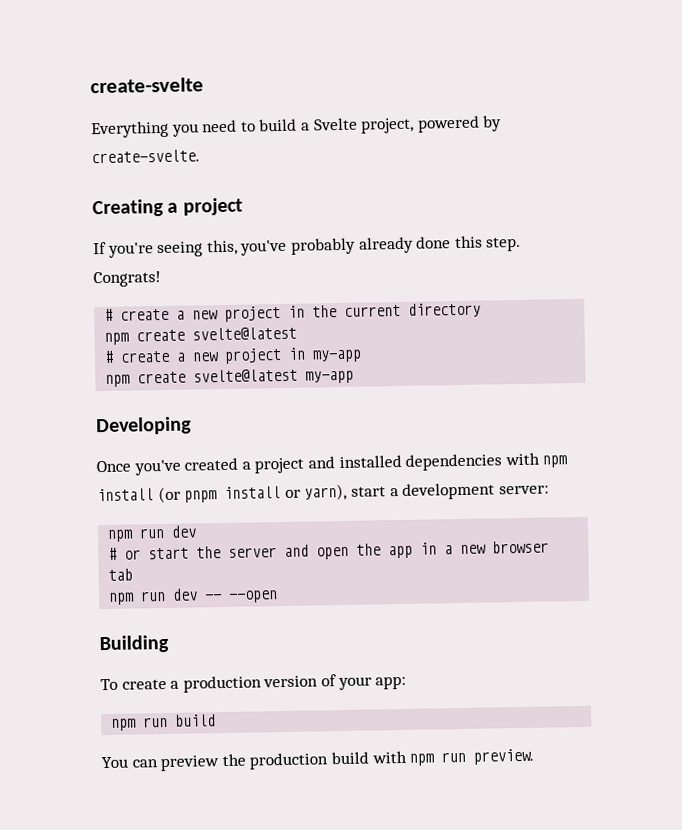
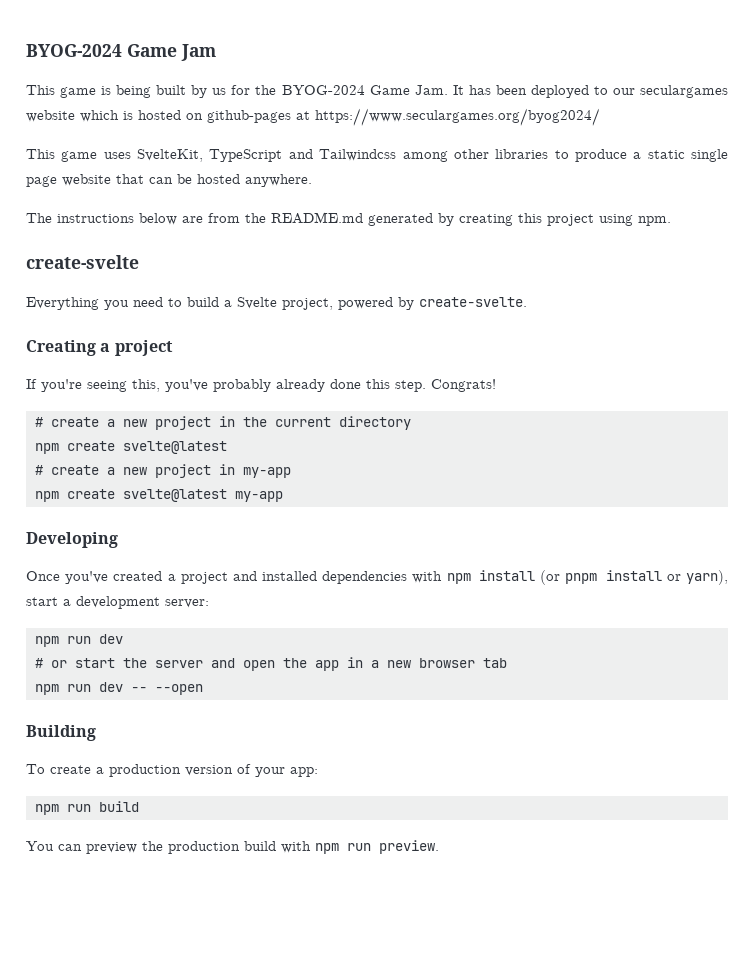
(90, 85) none -> [26,44,216,61] [26,85,728,98] [26,108,600,126] [26,149,728,162] [26,174,312,187] [26,212,671,226] BYOG-2024 Game Jam // This game is being built by us for the BYOG-2024 Game Jam. It has been deployed to our seculargames website which is hosted on github-pages at https://www.seculargames.org/byog2024/ // This game uses SvelteKit, TypeScript and Tailwindcss among other libraries to produce a static single page website that can be hosted anywhere. // The instructions below are from the README.md generated by creating this project using npm. //

